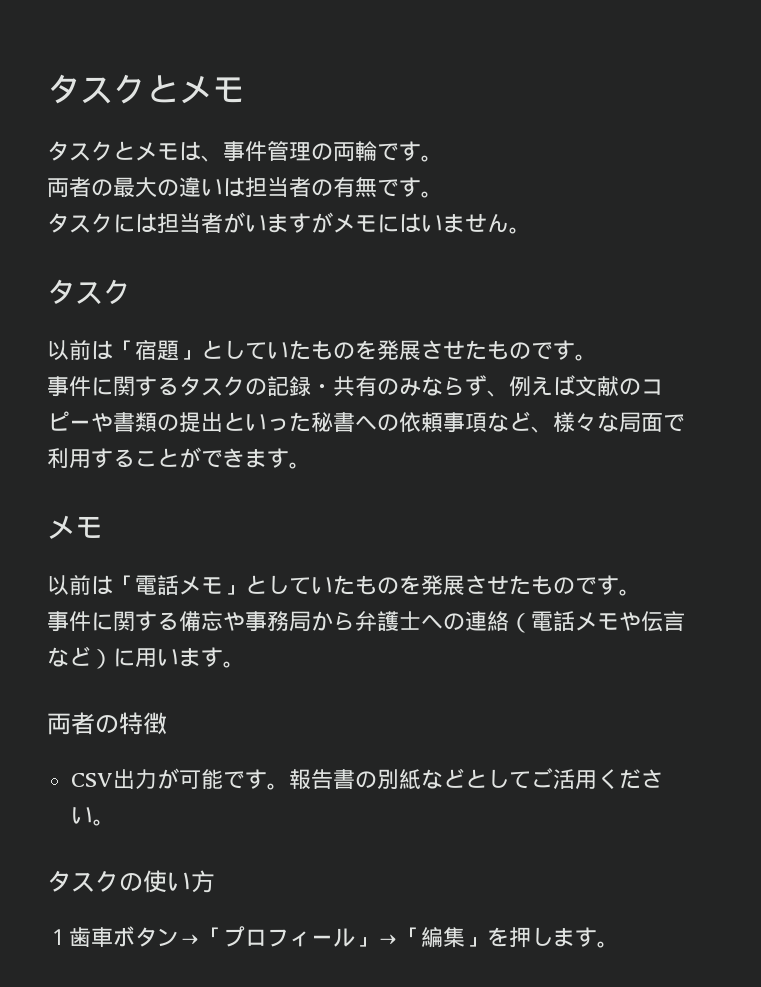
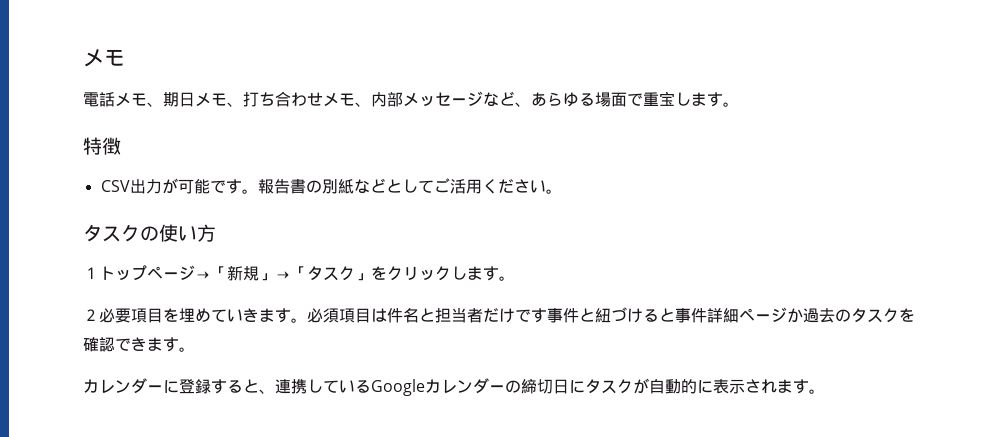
[47,74,245,104] [47,141,443,162] [47,177,443,198] [47,212,531,234] [47,279,131,305] [47,339,597,361] [47,375,663,397] [47,411,685,433] [47,447,311,469] [47,515,103,539] [47,574,641,596] [47,611,685,633] [47,646,245,669] [47,712,119,735] タスクとメモ // タスクとメモは、事件管理の両輪です。 // 両者の最大の違いは担当者の有無です。 // タスクには担当者がいますがメモにはいません。 // タスク // 以前は「宿題」としていたものを発展させたものです。 // 事件に関するタスクの記録・共有のみならず、例えば文献のコピーや書類の提出といった秘書への依頼事項など、様々な局面で利用することができます。 // メモ // 以前は「電話メモ」としていたものを発展させたものです。 // 事件に関する備忘や事務局から弁護士への連絡（電話メモや伝言など）に用います。 // 両者の -> [83,49,125,67] [83,91,739,107] メモ // 電話メモ、期日メモ、打ち合わせメモ、内部メッセージなど、あらゆる場面で重宝します。 //
[69,926,553,948] 歯車ボタン→「プロフィール」→「編集」を押し -> [99,265,515,281] [83,307,915,323] [83,337,195,352] [83,378,777,396] トップページ→「新規」→「タスク」をクリックします。 // ２必要項目を埋めていきます。必須項目は件名と担当者だけです事件と紐づけると事件詳細ページか過去のタスクを確認できます。 // カレンダーに登録すると、連携しているGoogleカレンダーの締切日にタスクが自動的に表示され

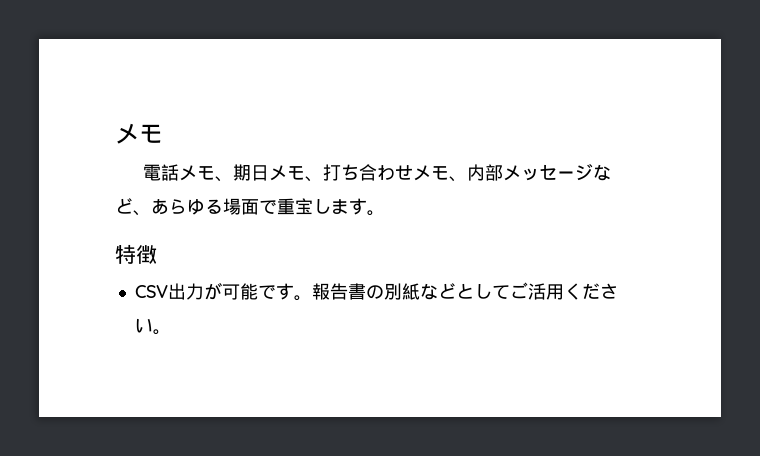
[83,224,216,242] [83,265,515,281] [83,307,915,323] [83,337,195,352] [83,378,825,396] // タスクの使い方 // １トップページ→「新規」→「タスク」をクリックします。 // ２必要項目を埋めていきます。必須項目は件名と担当者だけです事件と紐づけると事件詳細ページか過去のタスクを確認できます。 // カレンダーに登録すると、連携しているGoogleカレンダーの締切日にタスクが自動的に表示されます。 -> (171, 332) none

